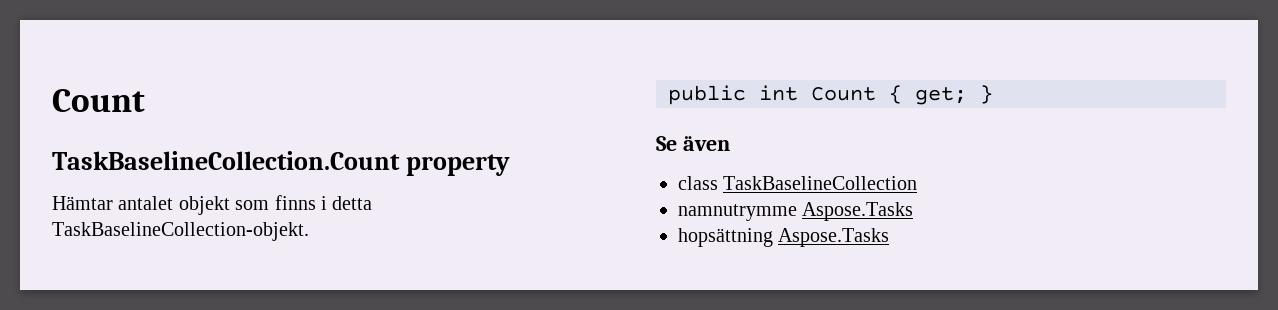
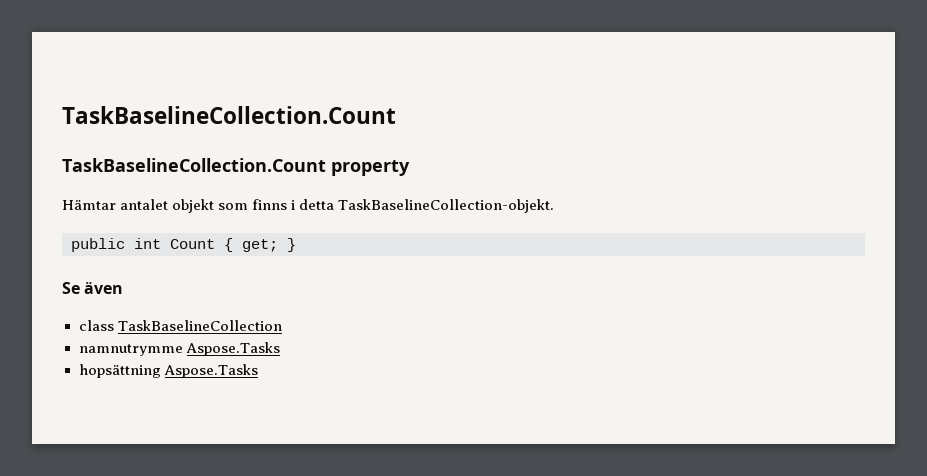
[52,89,145,112] Count -> [62,106,396,124] TaskBaselineCollection.Count

